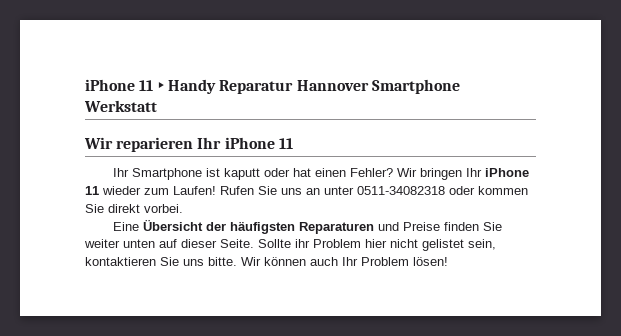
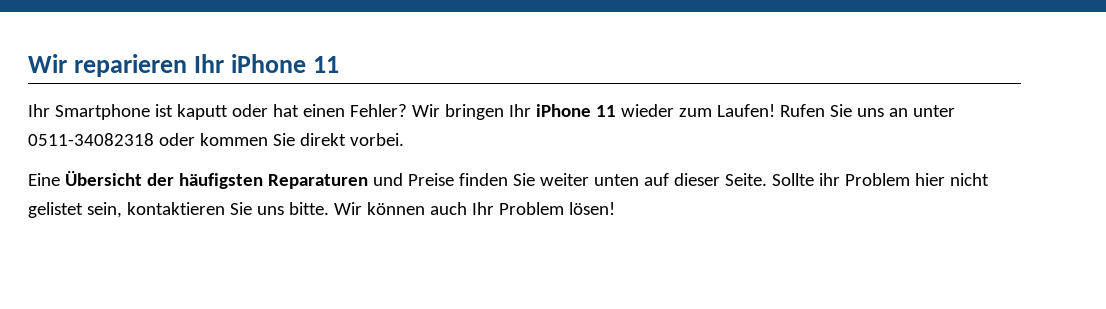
[85,79,460,94] [84,100,157,112] iPhone 11 ‣ Handy Reparatur Hannover Smartphone Werkstatt // -> (28, 63) none

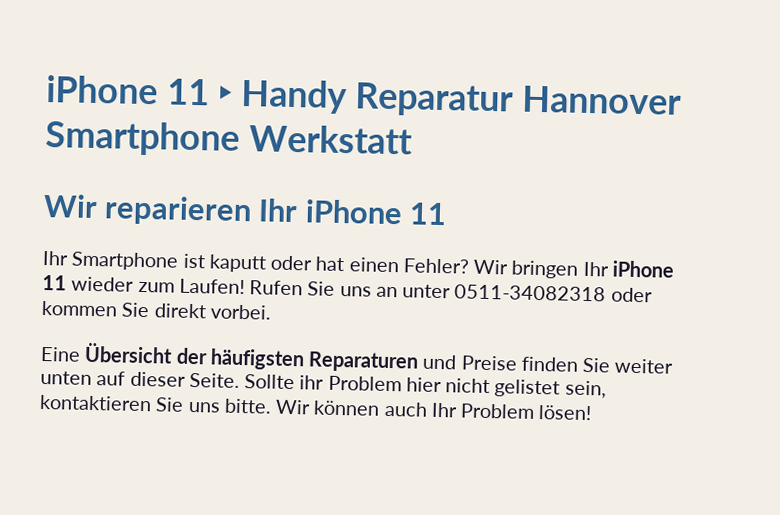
(28, 63) none -> [46,75,682,118] [45,120,413,157] iPhone 11 ‣ Handy Reparatur Hannover Smartphone Werkstatt //

